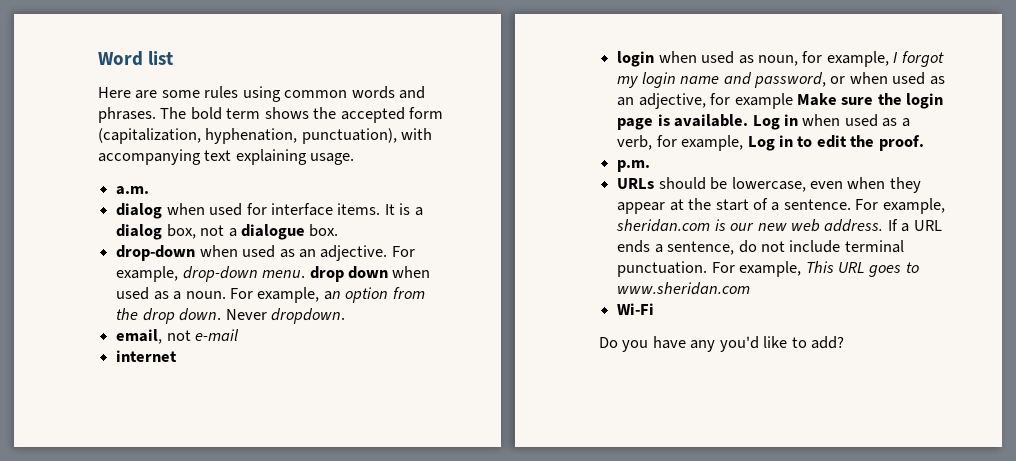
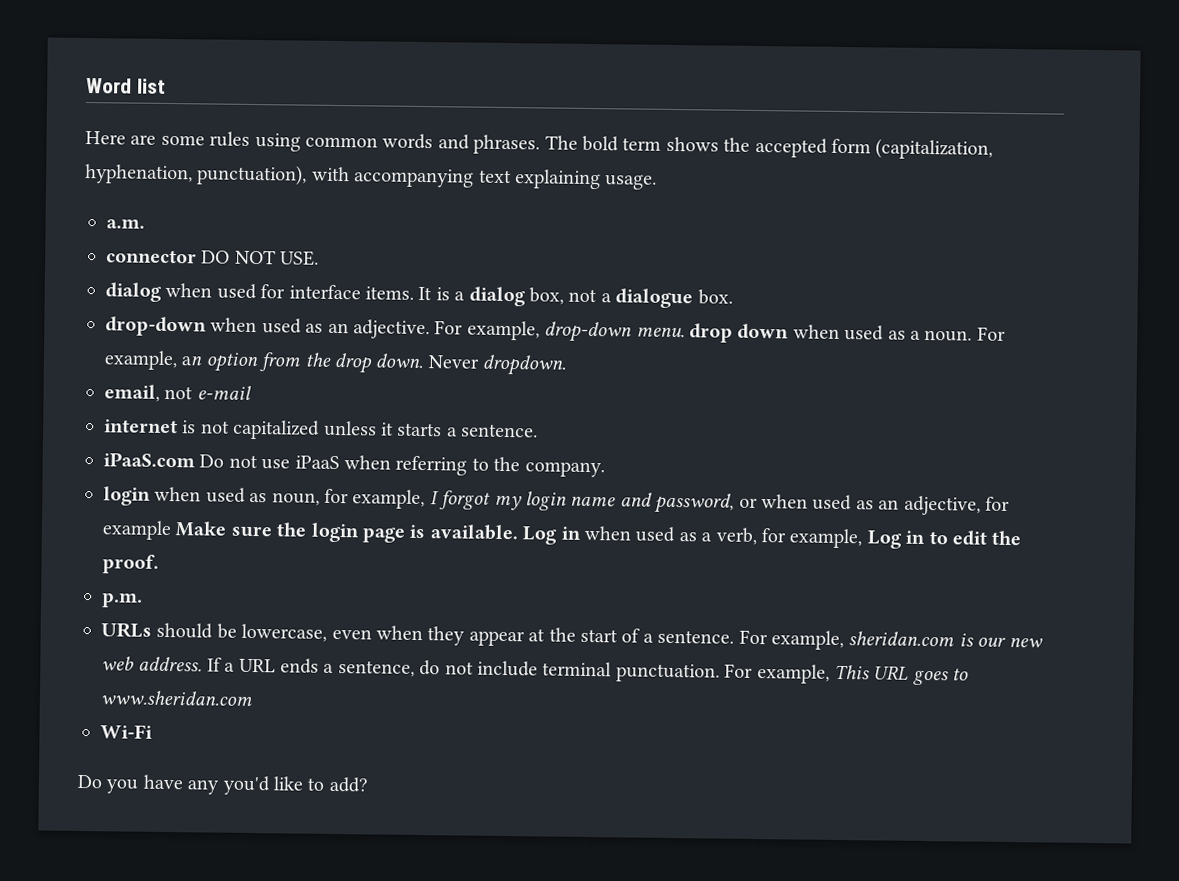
(150, 190) none -> [106,249,320,266] // connector DO NOT USE.
(178, 356) none -> [182,419,539,440] [103,452,605,478] is not capitalized unless it starts a sentence. // iPaaS.com Do not use iPaaS when referring to the company.

